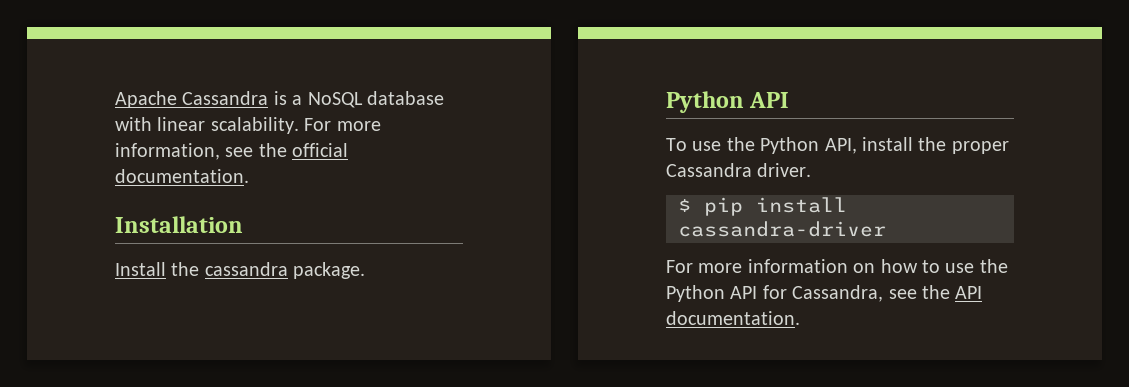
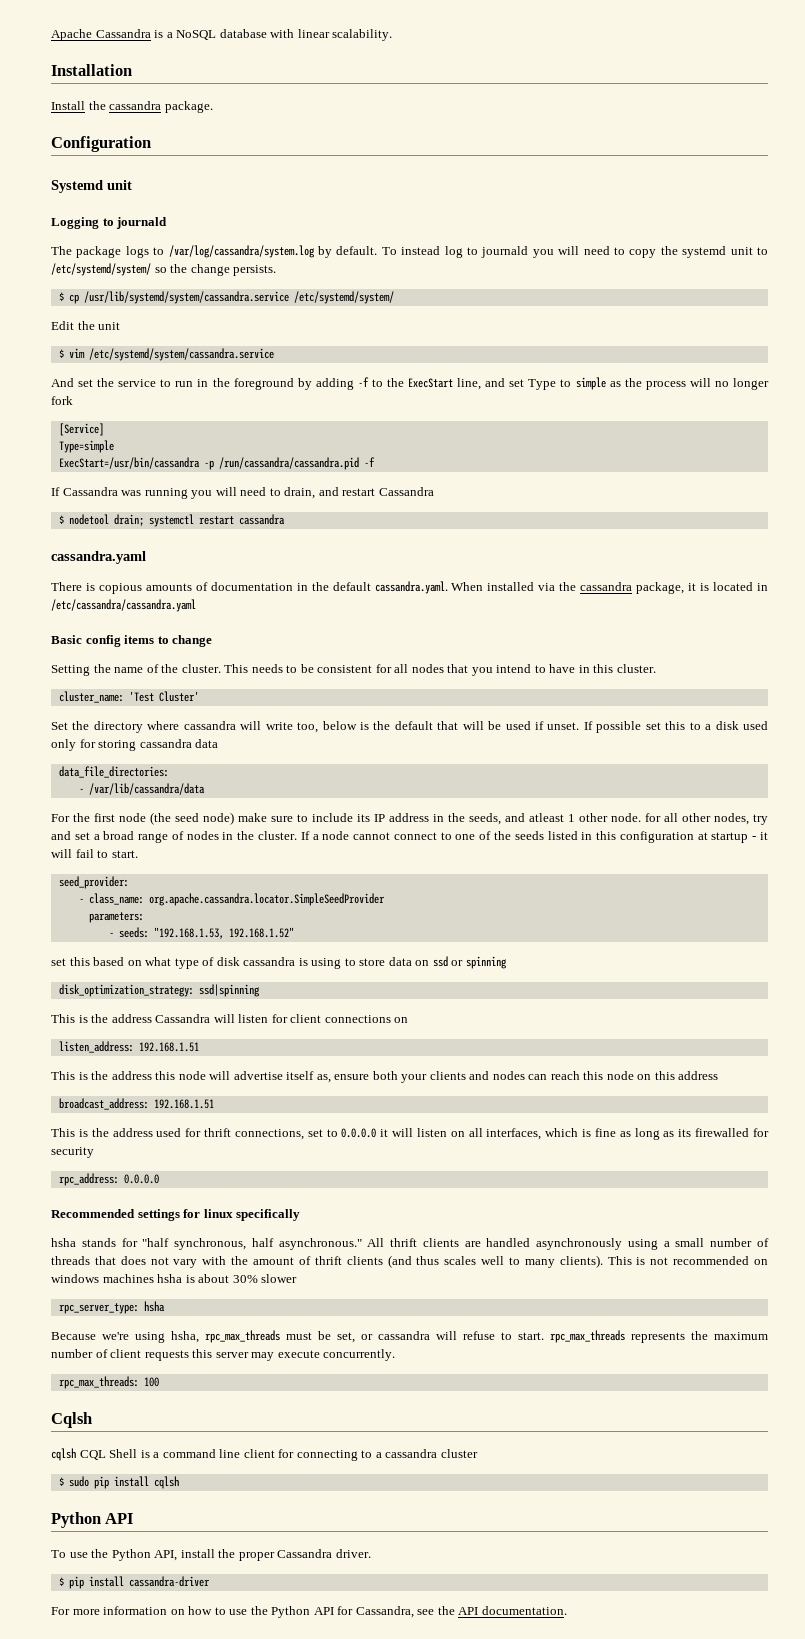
[304,118,381,131] [115,143,349,160] [115,169,249,183] For more information, see the official documentation. -> (393, 35) none
(366, 270) none -> [51,136,151,152] [51,180,132,193] [51,217,168,229] [51,245,768,258] [51,263,277,276] [58,291,394,304] [51,321,121,330] [58,348,274,361] [51,377,770,390] [51,396,73,405] [58,423,104,436] [58,440,114,453] [58,457,375,470] [51,487,434,499] [58,514,285,527] [51,551,146,564] [51,581,768,594] [51,599,196,612] [51,635,213,647] [51,664,656,676] [58,691,199,703] [51,721,769,733] [51,739,219,751] [58,766,169,778] [78,783,205,795] [51,812,768,825] [51,831,769,843] [51,849,138,858] [58,876,129,889] [78,893,385,906] [88,912,144,923] [108,927,294,939] [51,956,507,969] [58,984,260,997] [51,1014,409,1023] [58,1041,199,1053] [51,1071,719,1083] [58,1098,214,1110] [51,1128,769,1140] [51,1147,94,1158] [58,1173,159,1186] [51,1209,301,1221] [51,1238,769,1250] [51,1255,769,1268] [51,1274,298,1283] [58,1301,165,1314] [51,1330,768,1343] [51,1349,396,1361] [58,1376,159,1389] [51,1412,92,1428] [51,1448,478,1461] [58,1476,179,1489] // Configuration // Systemd unit // Logging to journald // The package logs to /var/log/cassandra/system.log by default. To instead log to journald you will need to copy the systemd unit to /etc/systemd/system/ so the change persists. // $ cp /usr/lib/systemd/system/cassandra.service /etc/systemd/system/ // Edit the unit // $ vim /etc/systemd/system/cassandra.service // And set the service to run in the foreground by adding -f to the ExecStart line, and set Type to simple as the process will no longer fork // [Service] // Type=simple // ExecStart=/usr/bin/cassandra -p /run/cassandra/cassandra.pid -f // If Cassandra was running you will need to drain, and restart Cassandra // $ nodetool drain; systemctl restart cassandra // cassandra.yaml // There is copious amounts of documentation in the default cassandra.yaml. When installed via the cassandra package, it is located in /etc/cassandra/cassandra.yaml // Basic config items to change // Setting the name of the cluster. This needs to be consistent for all nodes that you intend to have in this cluster. // cluster_name: 'Test Cluster' // Set the directory where cassandra will write too, below is the default that will be used if unset. If possible set this to a disk used only for storing cassandra data // data_file_directories: // - /var/lib/cassandra/data // For the first node (the seed node) make sure to include its IP address in the seeds, and atleast 1 other node. for all other nodes, try and set a broad range of nodes in the cluster. If a node cannot connect to one of the seeds listed in this configuration at startup - it will fail to start. // seed_provider: // - class_name: org.apache.cassandra.locator.SimpleSeedProvider // parameters: // - seeds: "192.168.1.53, 192.168.1.52" // set this based on what type of disk cassandra is using to store data on ssd or spinning // disk_optimization_strategy: ssd|spinning // This is the address Cassandra will listen for client connections on // listen_address: 192.168.1.51 // This is the address this node will advertise itself as, ensure both your clients and nodes can reach this node on this address // broadcast_address: 192.168.1.51 // This is the address used for thrift connections, set to 0.0.0.0 it will listen on all interfaces, which is fine as long as its firewalled for security // rpc_address: 0.0.0.0 // Recommended settings for linux specifically // hsha stands for "half synchronous, half asynchronous." All thrift clients are handled asynchronously using a small number of threads that does not vary with the amount of thrift clients (and thus scales well to many clients). This is not recommended on windows machines hsha is about 30% slower // rpc_server_type: hsha // Because we're using hsha, rpc_max_threads must be set, or cassandra will refuse to start. rpc_max_threads represents the maximum number of client requests this server may execute concurrently. // rpc_max_threads: 100 // Cqlsh // cqlsh CQL Shell is a command line client for connecting to a cassandra cluster // $ sudo pip install cqlsh

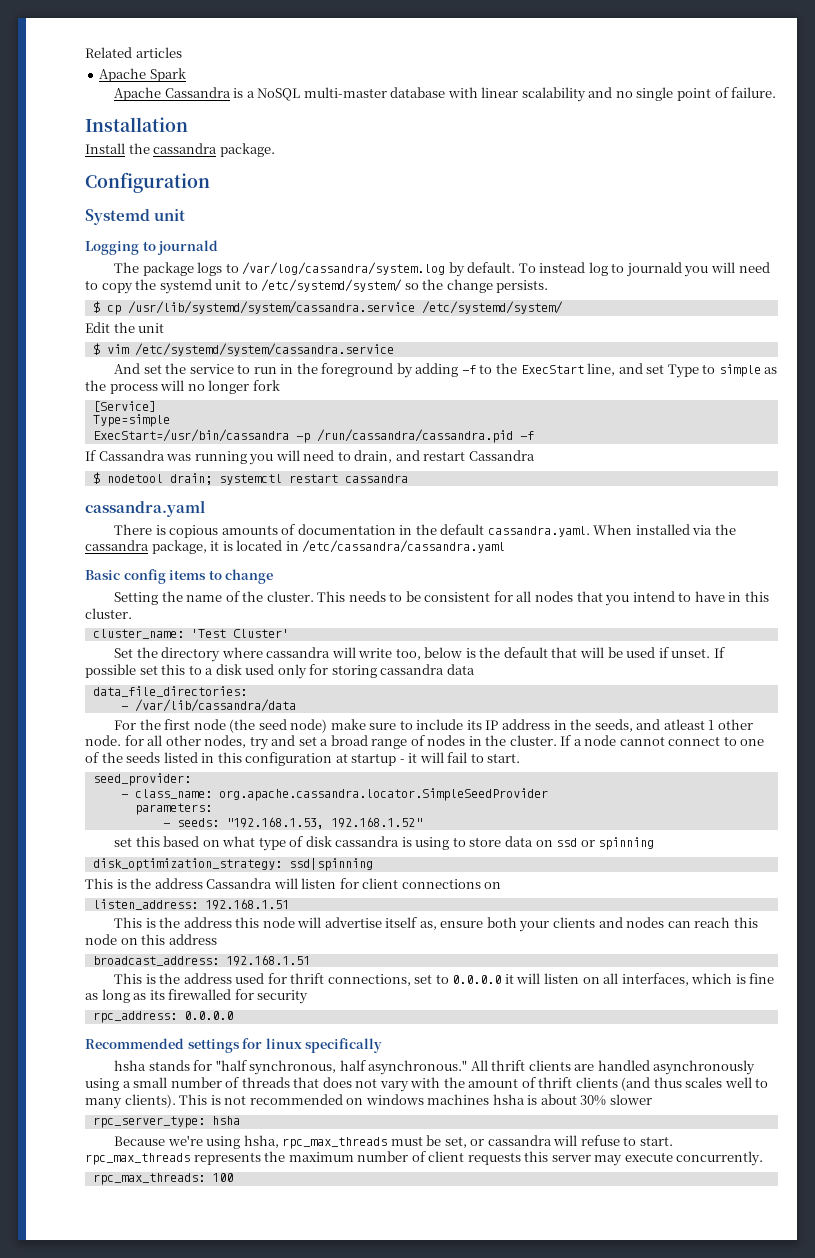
(51, 35) none -> [85,47,182,58] [99,68,186,82] Related articles // Apache Spark //
(217, 35) none -> [303,87,387,98] multi-master
[332,29,393,41] scalability. -> [521,87,777,102] scalability and no single point of failure.
[51,1412,92,1428] [51,1448,478,1461] [58,1476,179,1489] [51,1512,134,1528] [51,1549,371,1561] [58,1576,210,1589] [51,1606,567,1618] // Cqlsh // cqlsh CQL Shell is a command line client for connecting to a cassandra cluster // $ sudo pip install cqlsh // Python API // To use the Python API, install the proper Cassandra driver. // $ pip install cassandra-driver // For more information on how to use the Python API for Cassandra, see the API documentation. -> (233, 1177) none

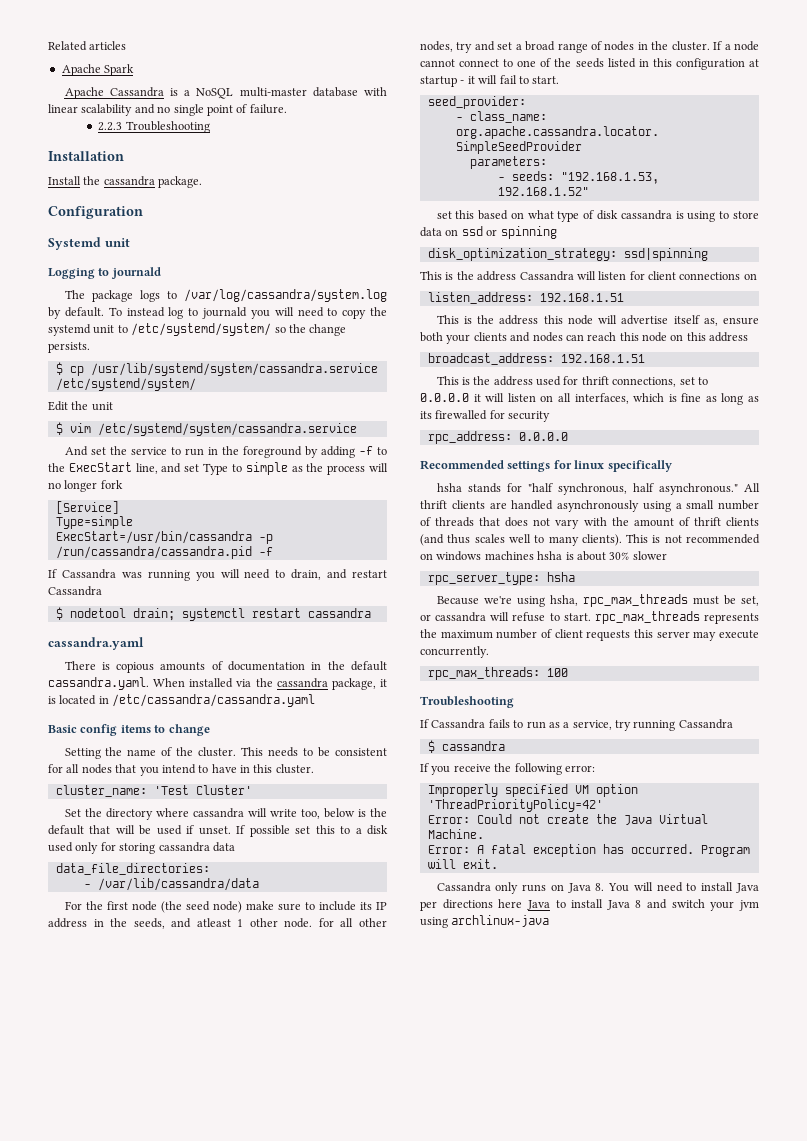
(777, 92) none -> [98,121,210,133] // 2.2.3 Troubleshooting
(233, 1177) none -> [420,696,514,708] [420,719,733,731] [427,740,505,753] [420,763,595,775] [427,784,638,797] [427,799,603,812] [427,814,708,825] [427,829,484,839] [427,844,750,857] [427,859,498,869] [436,882,759,894] [420,899,759,911] [420,915,550,928] // Troubleshooting // If Cassandra fails to run as a service, try running Cassandra // $ cassandra // If you receive the following error: // Improperly specified VM option 'ThreadPriorityPolicy=42' // Error: Could not create the Java Virtual Machine. // Error: A fatal exception has occurred. Program will exit. // Cassandra only runs on Java 8. You will need to install Java per directions here Java to install Java 8 and switch your jvm using archlinux-java

